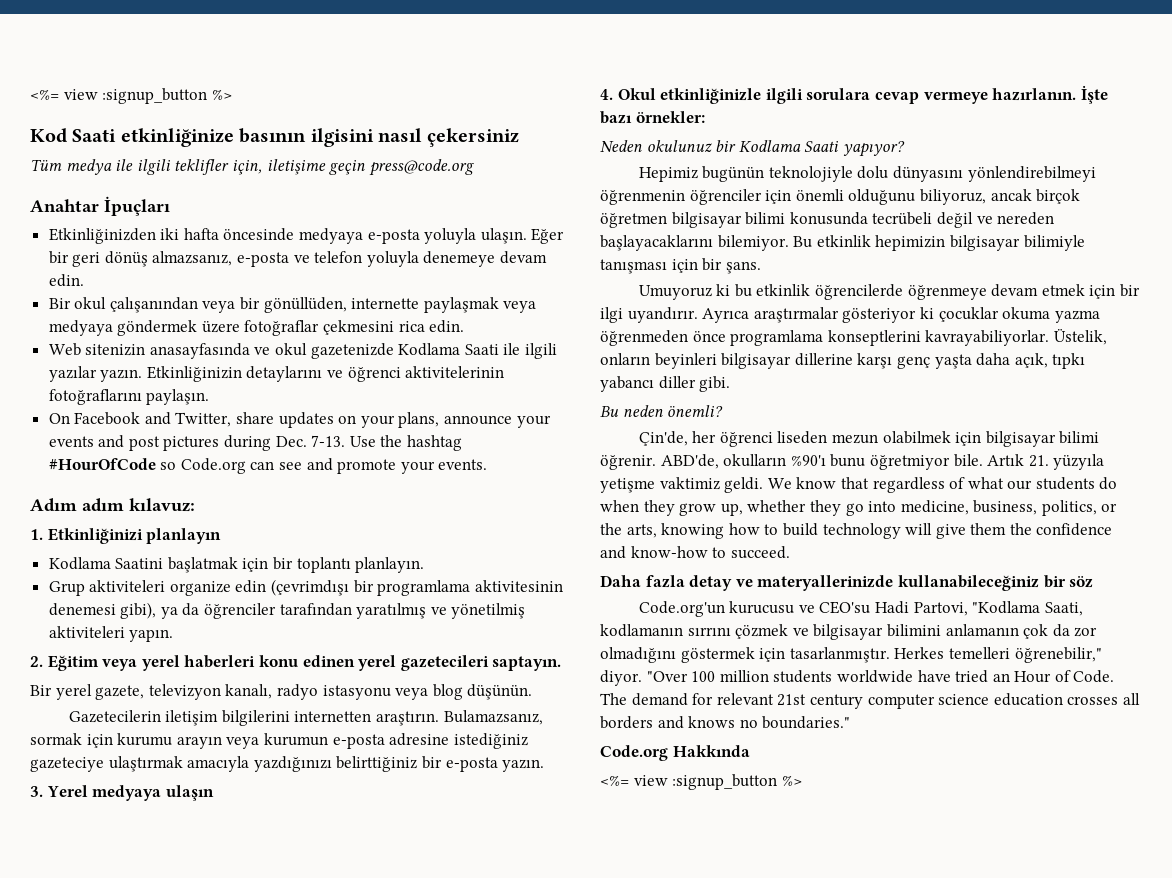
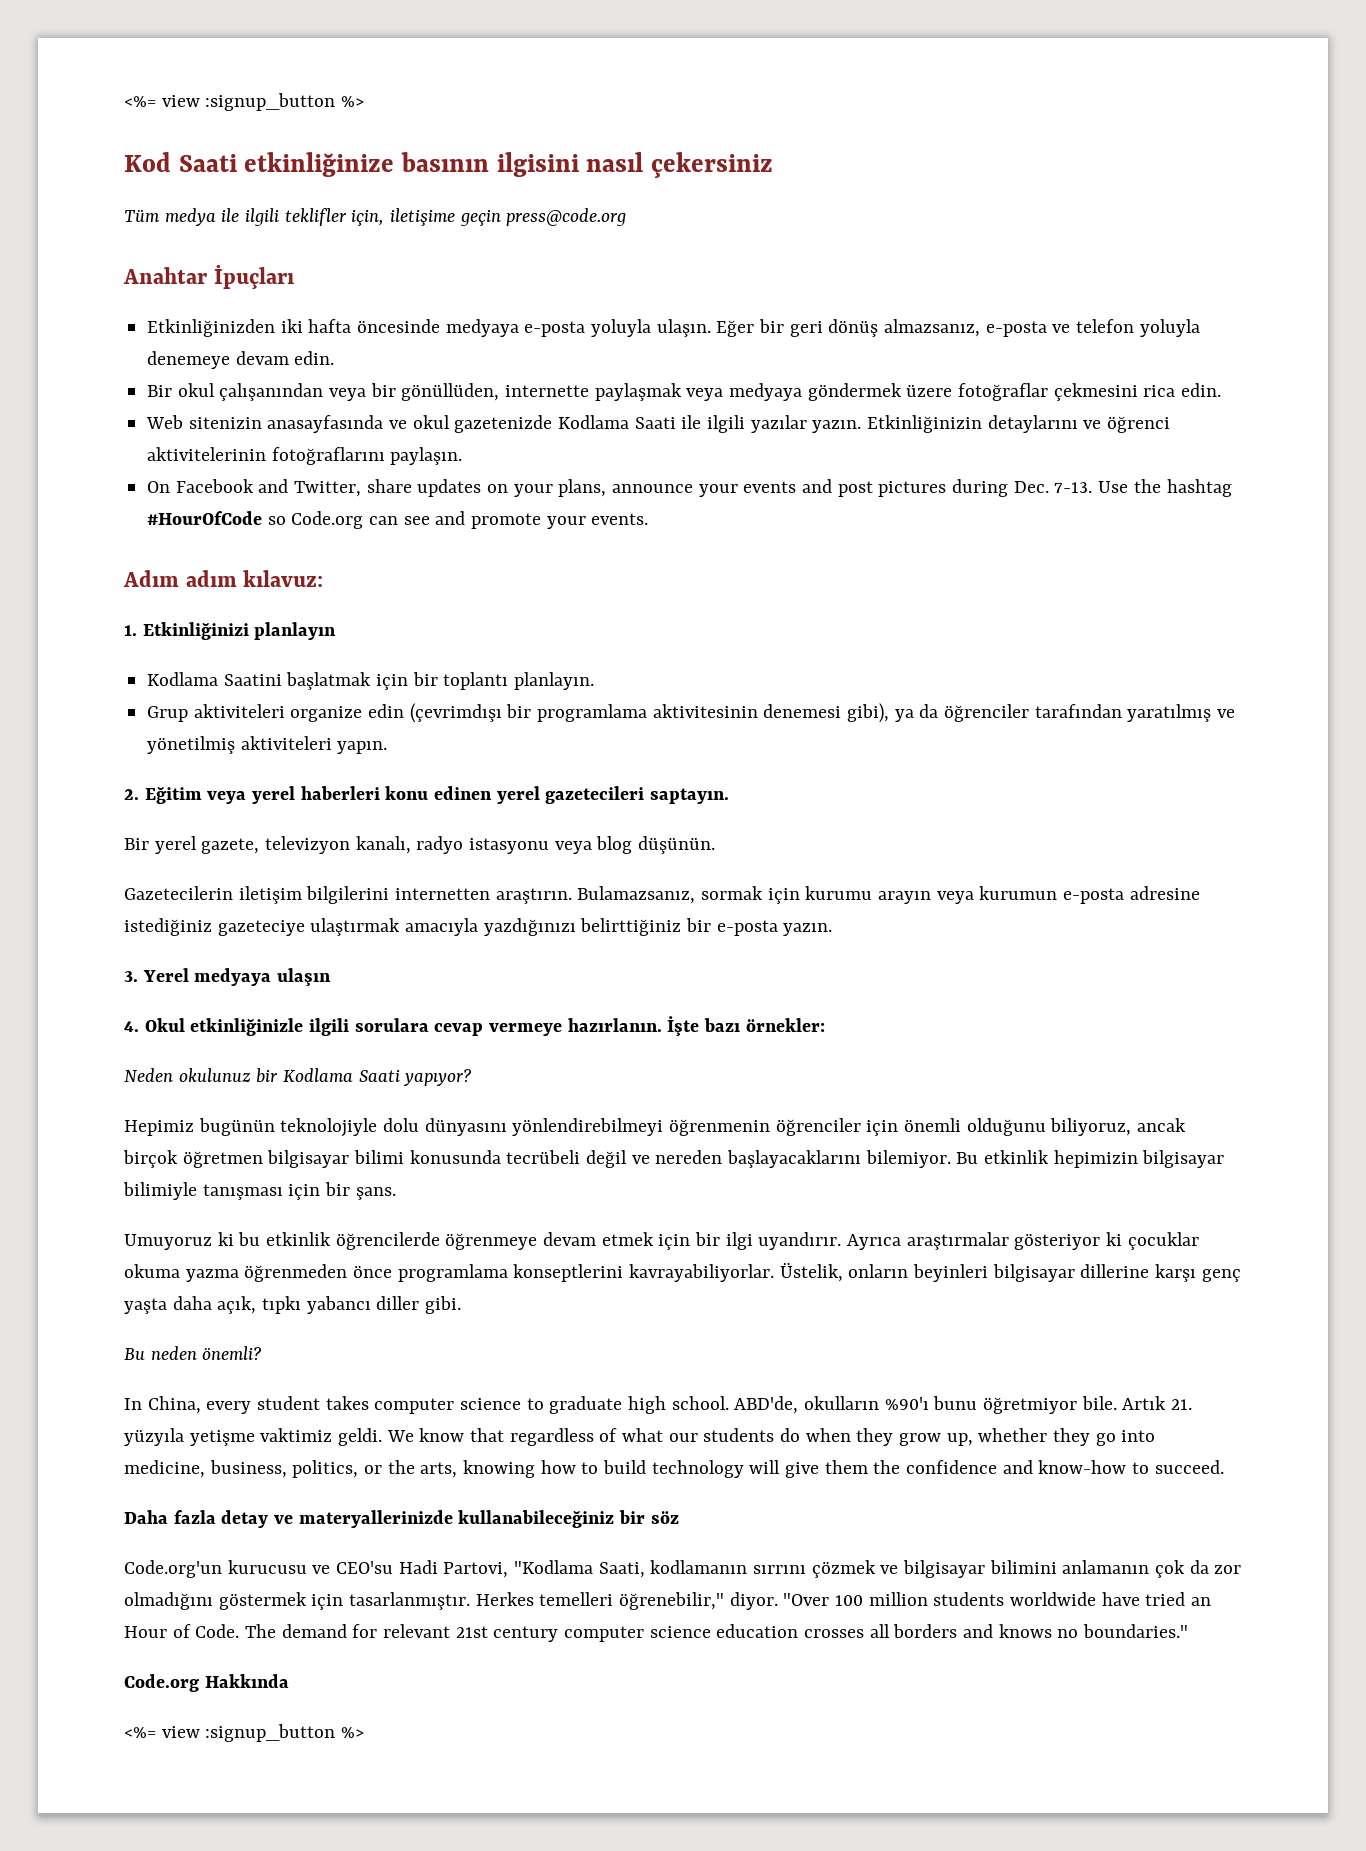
[638,431,1100,447] [600,455,656,470] Çin'de, her öğrenci liseden mezun olabilmek için bilgisayar bilimi öğrenir. -> [124,1396,729,1414] In China, every student takes computer science to graduate high school.

